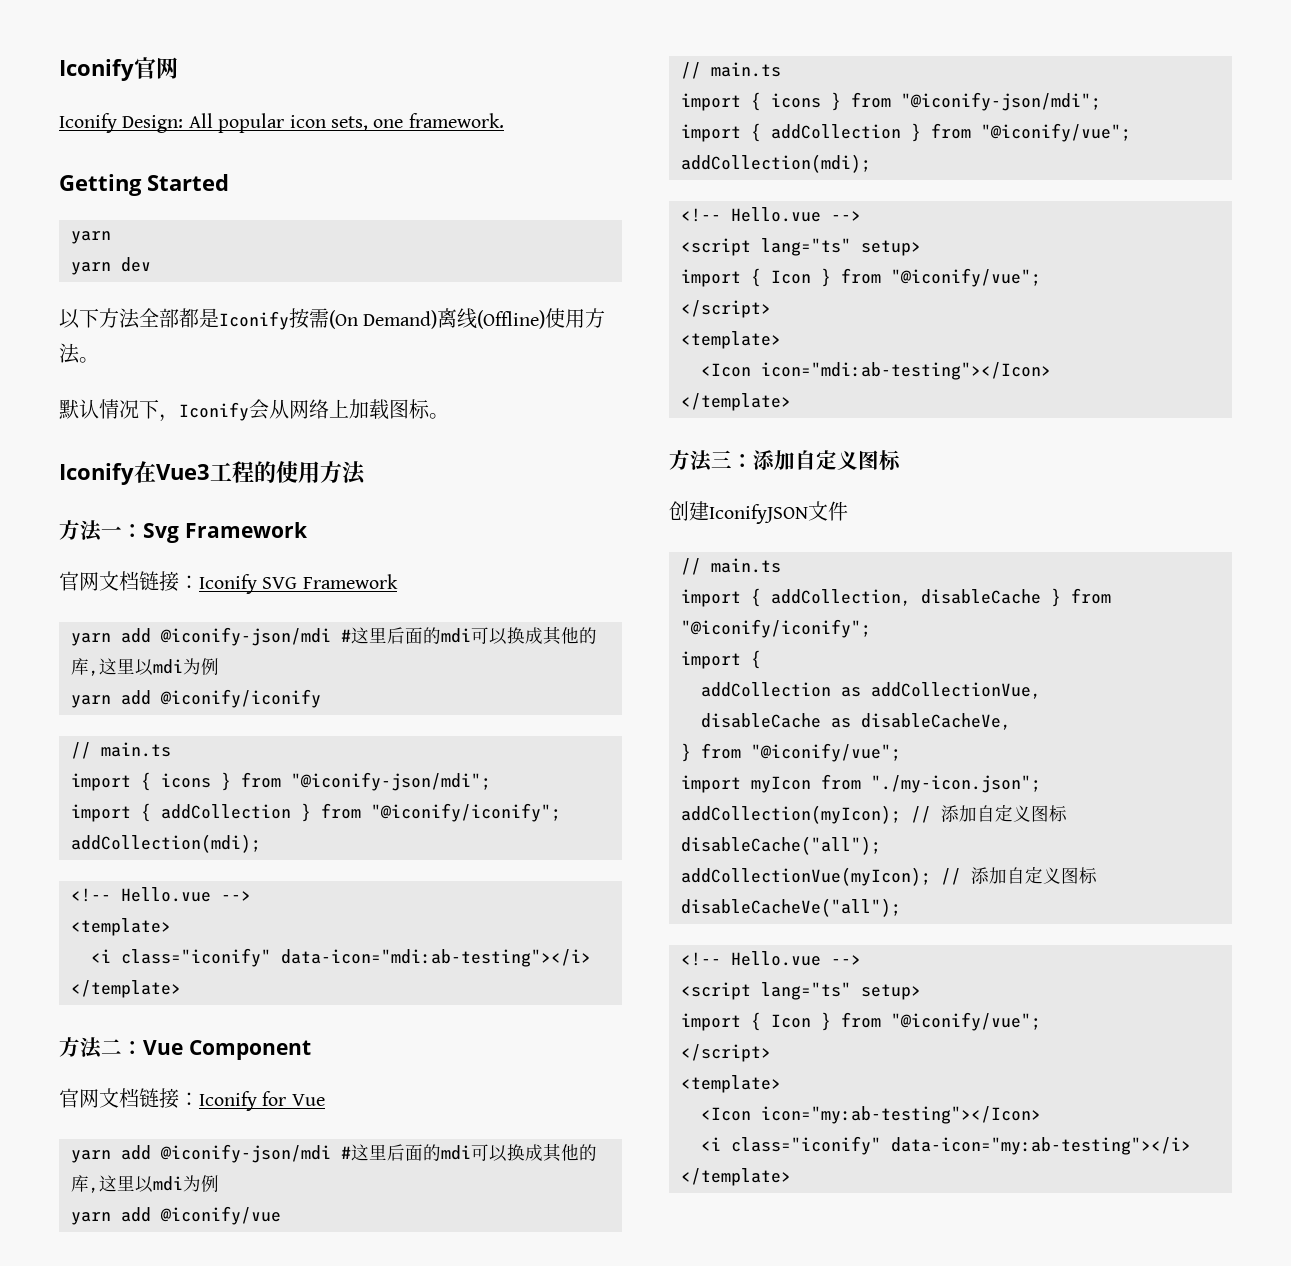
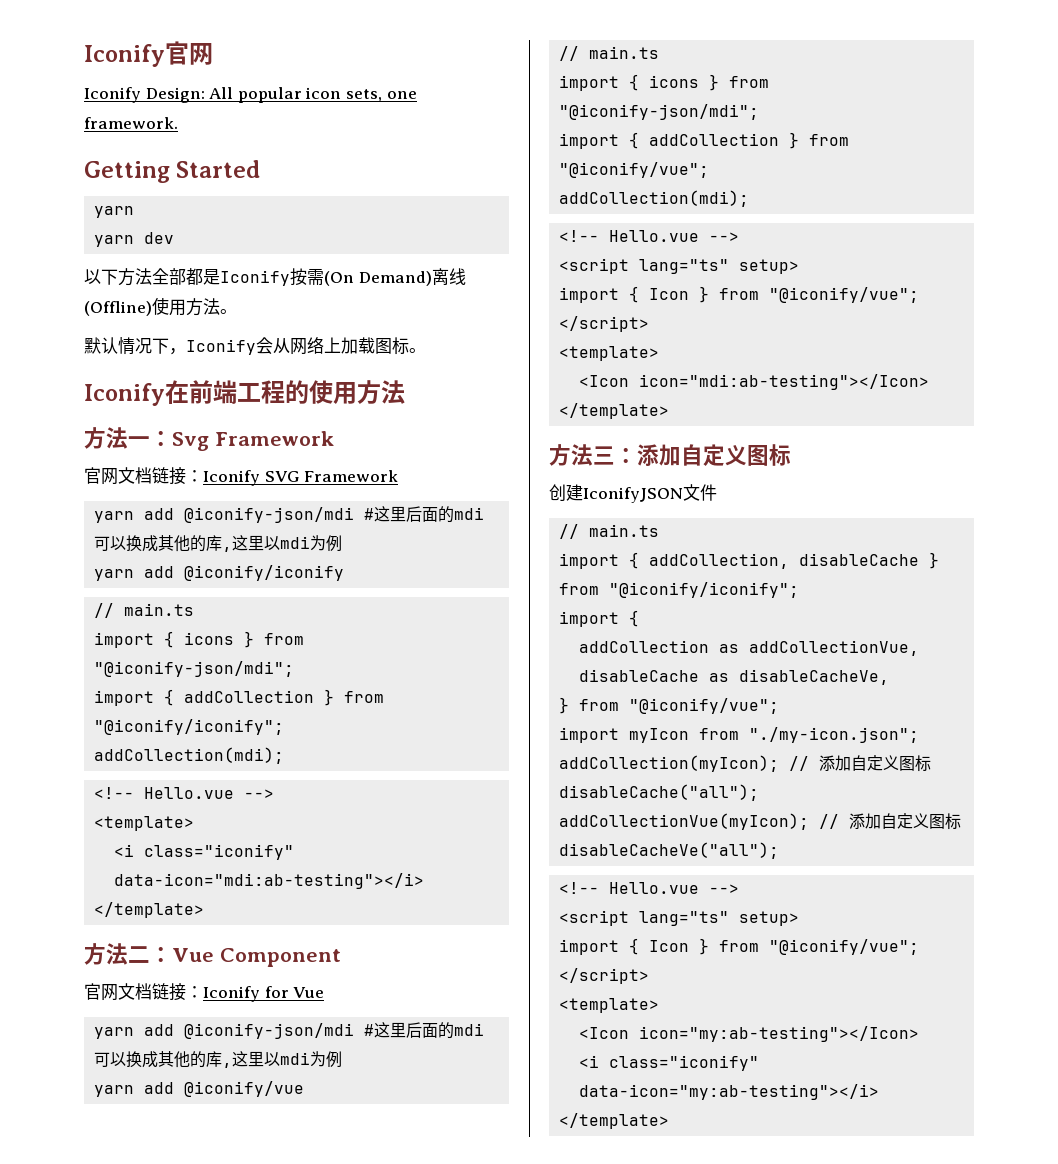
[156,464,210,480] Vue3 -> [189,380,237,404] 前端

